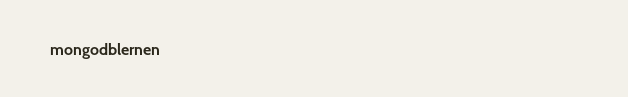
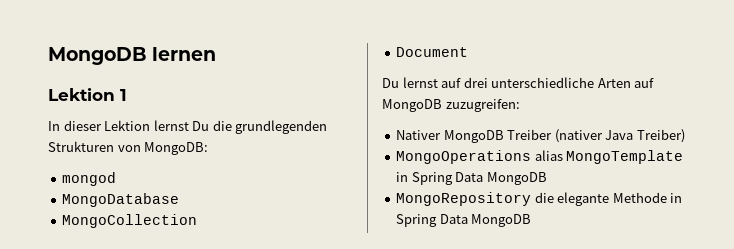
[50,43,160,59] mongodblernen -> [48,47,217,65] [48,88,127,101] [48,120,328,134] [48,141,209,155] [62,172,117,186] [62,193,180,207] [62,214,198,228] [396,47,469,57] [382,77,655,88] [382,99,520,112] [396,129,685,143] [396,150,684,164] [396,172,547,185] [396,192,683,206] [396,214,532,227] MongoDB lernen // Lektion 1 // In dieser Lektion lernst Du die grundlegenden Strukturen von MongoDB: // mongod // MongoDatabase // MongoCollection // Document // Du lernst auf drei unterschiedliche Arten auf MongoDB zuzugreifen: // Nativer MongoDB Treiber (nativer Java Treiber) // MongoOperations alias MongoTemplate in Spring Data MongoDB // MongoRepository die elegante Methode in Spring Data MongoDB

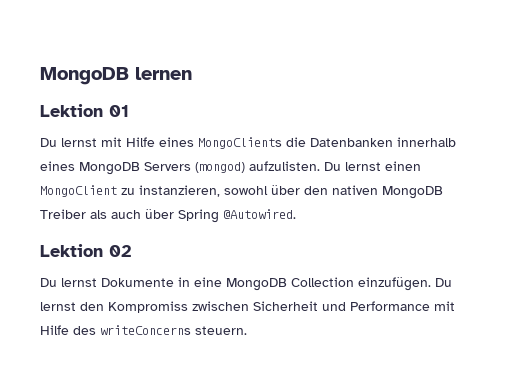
[120,89,127,101] [48,120,328,134] [48,141,209,155] [62,172,117,186] [62,193,180,207] [62,214,198,228] [396,47,469,57] [382,77,655,88] [382,99,520,112] [396,129,685,143] [396,150,684,164] [396,172,547,185] [396,192,683,206] [396,214,532,227] 1 // In dieser Lektion lernst Du die grundlegenden Strukturen von MongoDB: // mongod // MongoDatabase // MongoCollection // Document // Du lernst auf drei unterschiedliche Arten auf MongoDB zuzugreifen: // Nativer MongoDB Treiber (nativer Java Treiber) // MongoOperations alias MongoTemplate in Spring Data MongoDB // MongoRepository die elegante Methode in Spring Data MongoDB -> [109,105,129,117] [40,137,456,149] [40,161,421,175] [40,185,443,199] [40,209,296,223] [40,244,132,257] [40,277,452,291] [40,301,455,313] [40,325,247,335] 01 // Du lernst mit Hilfe eines MongoClients die Datenbanken innerhalb eines MongoDB Servers (mongod) aufzulisten. Du lernst einen MongoClient zu instanzieren, sowohl über den nativen MongoDB Treiber als auch über Spring @Autowired. // Lektion 02 // Du lernst Dokumente in eine MongoDB Collection einzufügen. Du lernst den Kompromiss zwischen Sicherheit und Performance mit Hilfe des writeConcerns steuern.

